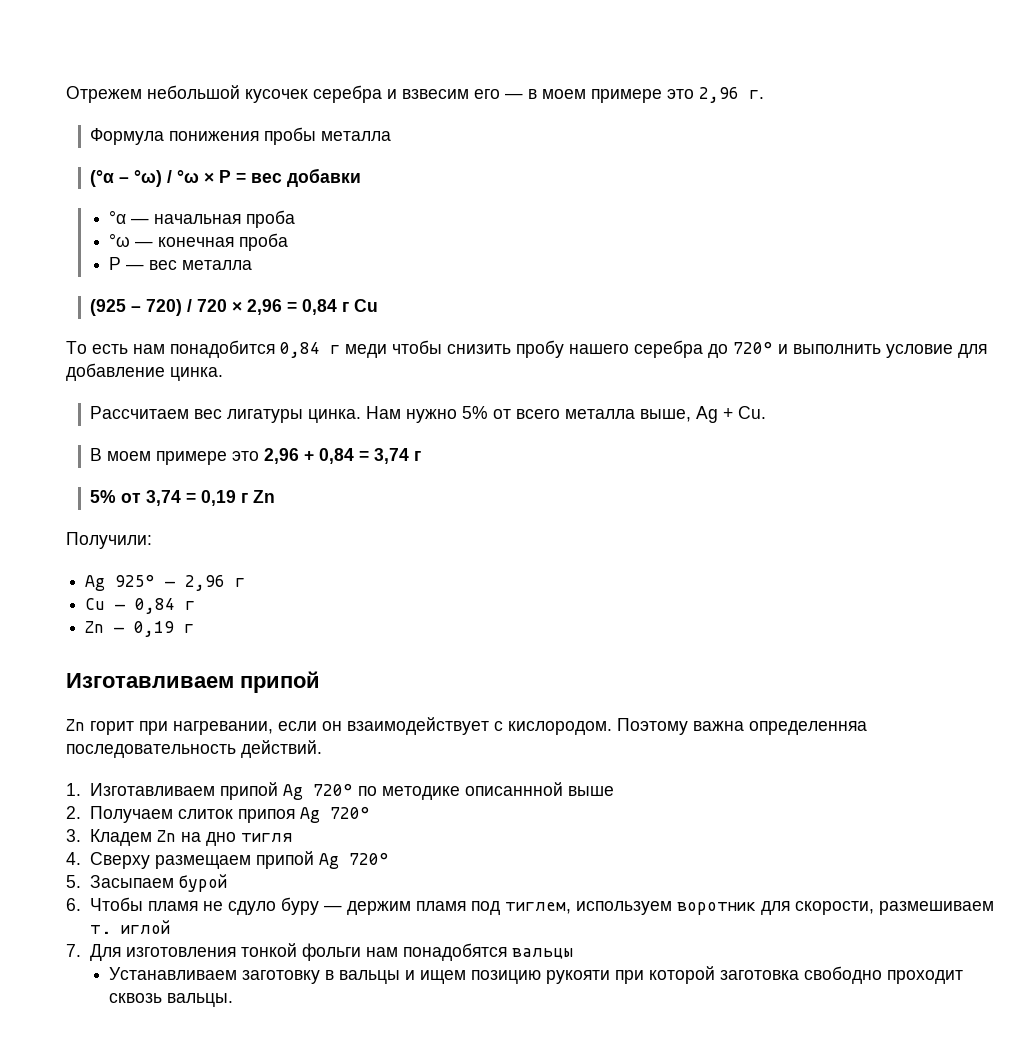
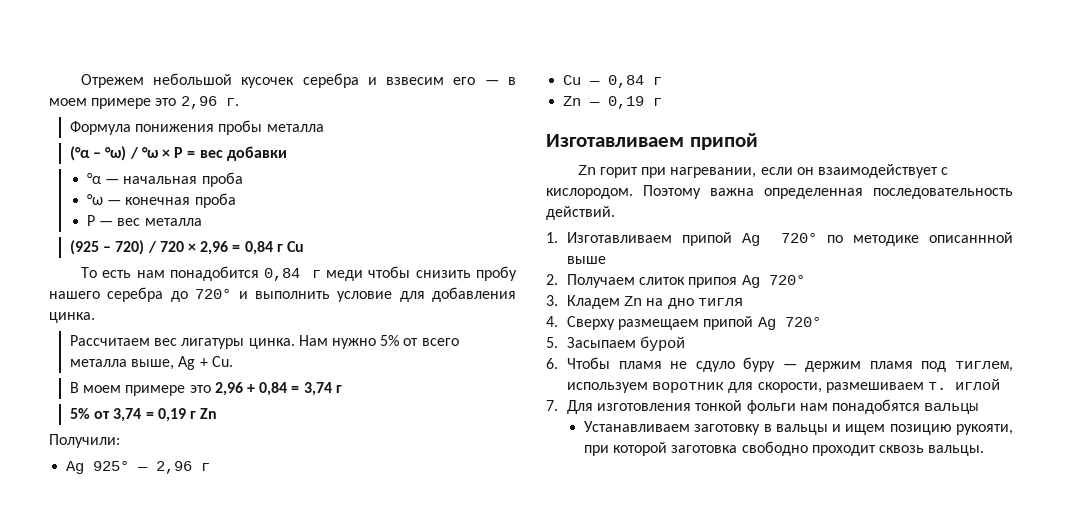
[66,363,165,381] добавление -> [432,287,516,302] добавления
[749,721,867,735] определенняа -> [764,188,863,199] определенная
[546,970,611,984] рукояти -> [956,424,1014,435] рукояти,

